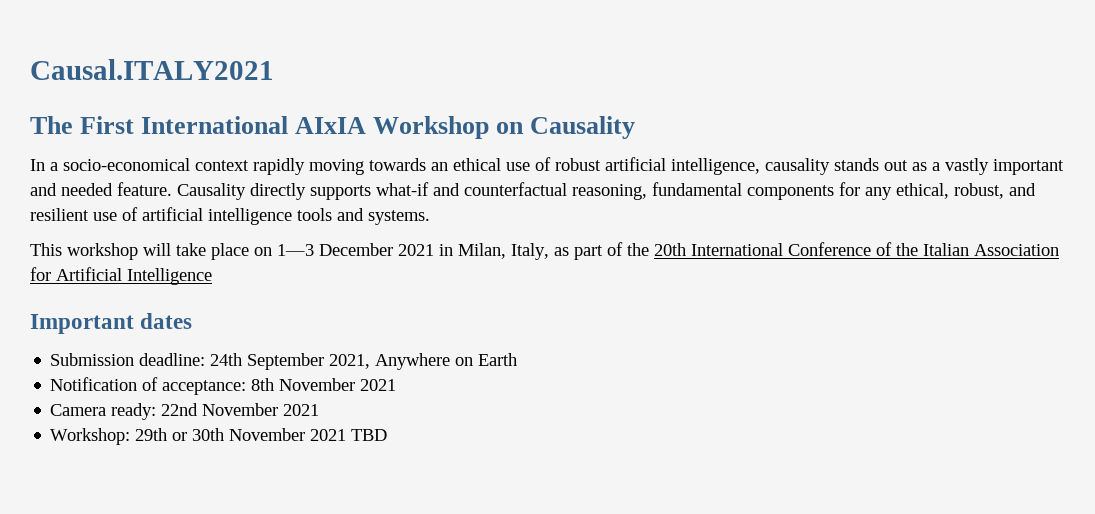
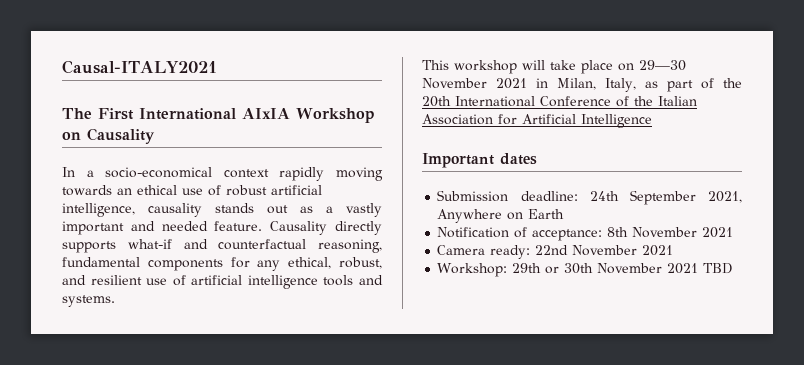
[30,59,274,80] Causal.ITALY2021 -> [62,60,217,74] Causal-ITALY2021
[277,243,393,256] 1—3 December -> [639,60,686,71] [422,78,487,89] 29—30 November

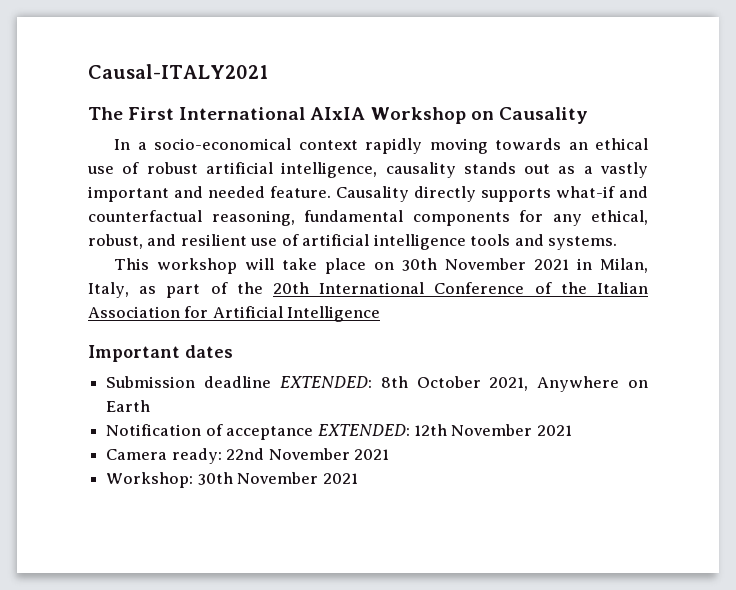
[639,60,686,71] 29—30 -> [402,258,438,271] 30th
[520,190,696,205] deadline: 24th September -> [203,376,481,388] deadline EXTENDED: 8th October
[532,227,629,241] acceptance: 8th -> [226,424,447,440] acceptance EXTENDED: 12th
[512,263,734,274] 29th or 30th November 2021 TBD -> [197,472,358,485] 30th November 2021

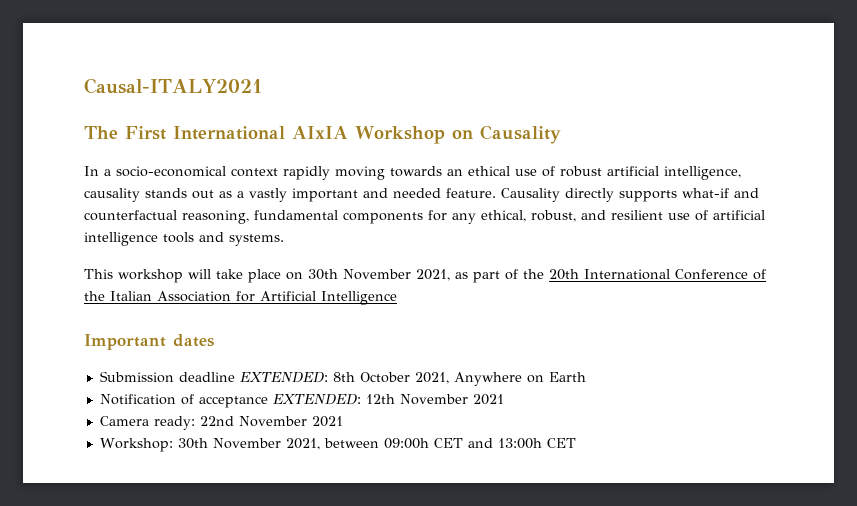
[534,258,649,273] [88,282,129,298] 2021 in Milan, Italy, -> [416,269,450,281] 2021,
[322,473,358,484] 2021 -> [285,438,576,450] 2021, between 09:00h CET and 13:00h CET

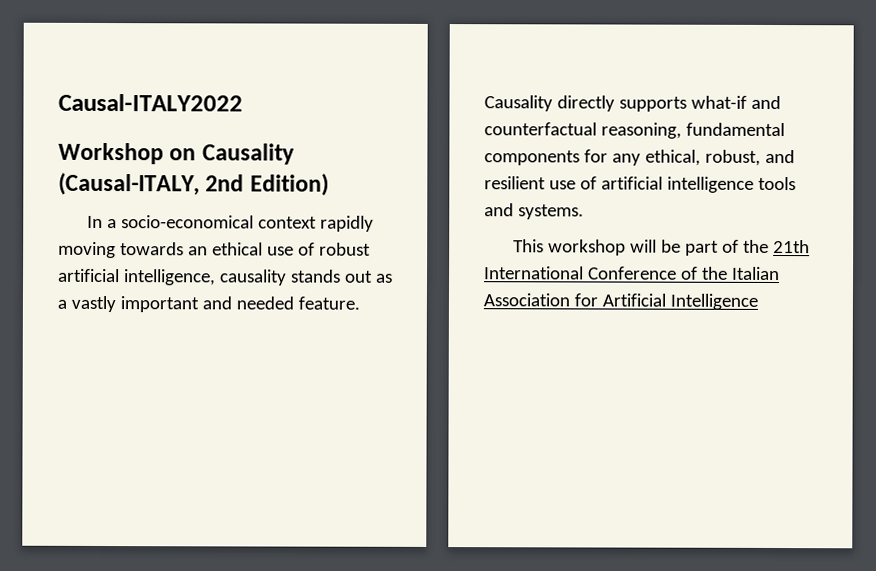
[84,78,262,94] [84,126,348,140] Causal-ITALY2021 // The First International AIxIA -> [58,93,243,112] Causal-ITALY2022 //
(561, 134) none -> [58,172,329,196] (Causal-ITALY, 2nd Edition)
[216,269,468,283] take place on 30th November 2021, as -> [661,239,682,253] be
[549,269,579,280] 20th -> [773,239,811,254] 21th
[84,334,214,350] [99,371,586,386] [99,394,504,408] [99,416,343,430] [99,438,576,452] // Important dates // Submission deadline EXTENDED: 8th October 2021, Anywhere on Earth // Notification of acceptance EXTENDED: 12th November 2021 // Camera ready: 22nd November 2021 // Workshop: 30th November 2021, between 09:00h CET and 13:00h CET -> (758, 301) none

